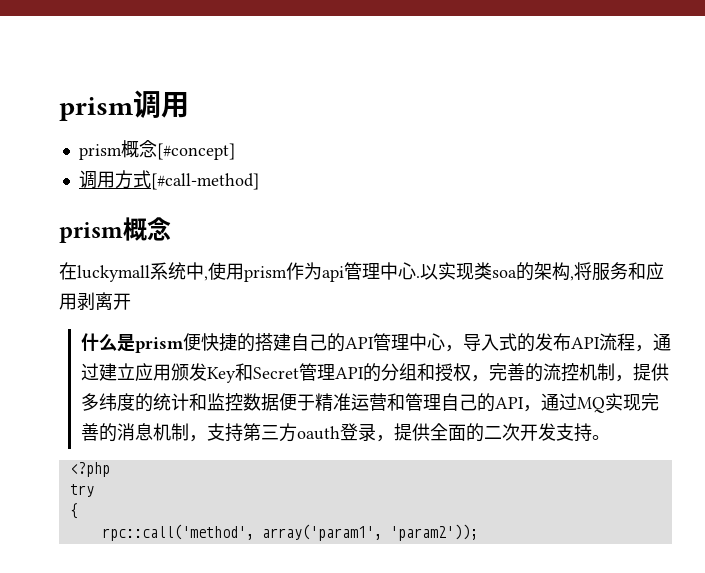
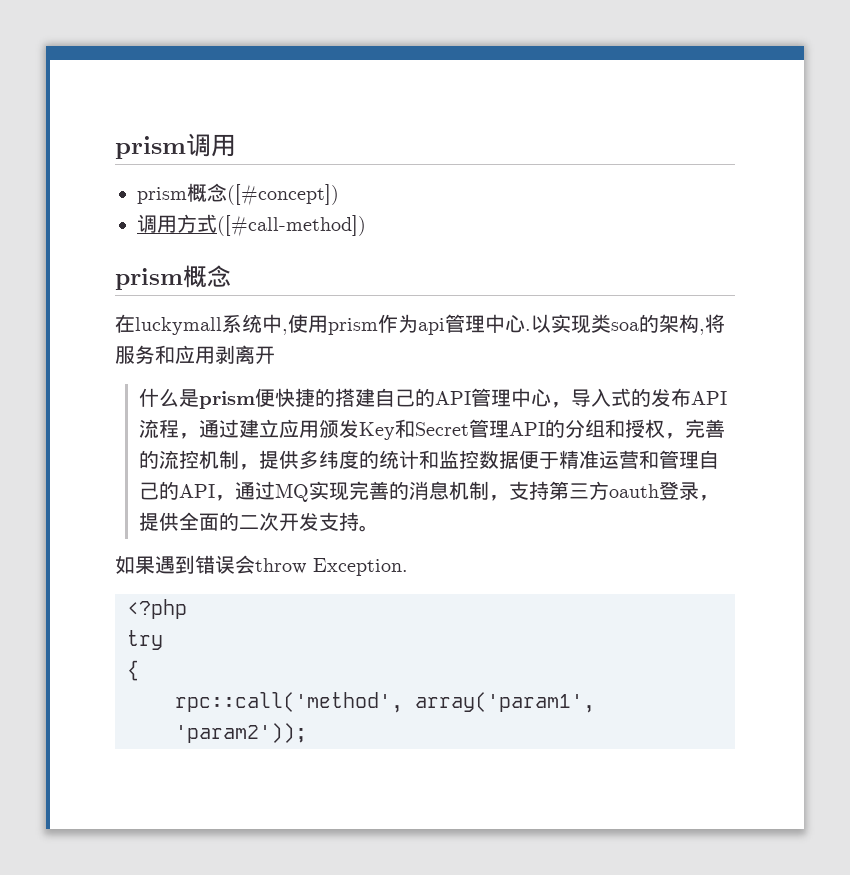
[156,143,235,160] [#concept] -> [227,184,339,206] ([#concept])
[150,173,259,190] [#call-method] -> [217,215,366,237] ([#call-method])
(610, 437) none -> [115,555,408,576] // 如果遇到错误会throw Exception.

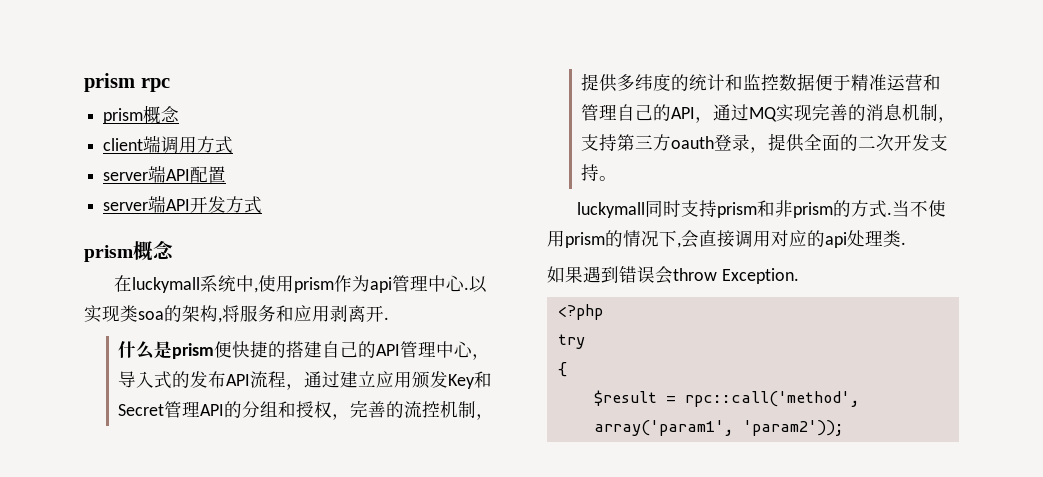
[115,133,236,159] [137,183,339,206] prism调用 // prism概念([#concept]) // -> [84,73,170,92] [103,105,180,124] [103,135,162,153] prism rpc // prism概念 // client端
[217,215,366,237] ([#call-method]) -> [103,165,227,183] [103,195,263,214] // server端API配置 // server端API开发方式
(275, 355) none -> [384,317,389,320] .
(379, 528) none -> [576,200,946,218] [547,230,906,248] // luckymall同时支持prism和非prism的方式.当不使用prism的情况下,会直接调用对应的api处理类.
(139, 670) none -> [593,390,676,406] $result =

